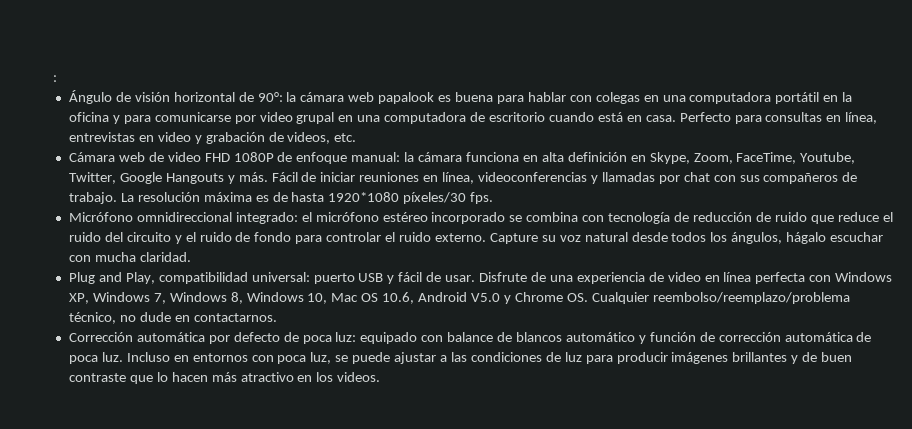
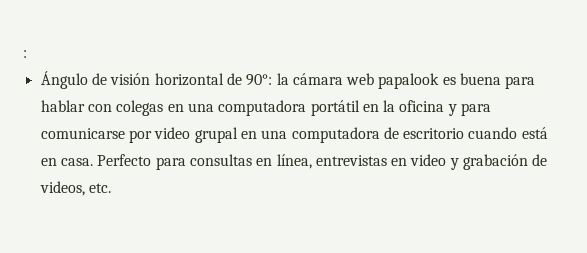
[68,152,856,164] [68,172,858,184] [68,192,494,204] [68,212,893,224] [68,232,884,244] [68,252,191,262] [68,272,893,284] [68,292,850,304] [68,312,277,324] [68,332,872,344] [68,352,853,364] [68,372,381,384] // Cámara web de video FHD 1080P de enfoque manual: la cámara funciona en alta definición en Skype, Zoom, FaceTime, Youtube, Twitter, Google Hangouts y más. Fácil de iniciar reuniones en línea, videoconferencias y llamadas por chat con sus compañeros de trabajo. La resolución máxima es de hasta 1920*1080 píxeles/30 fps. // Micrófono omnidireccional integrado: el micrófono estéreo incorporado se combina con tecnología de reducción de ruido que reduce el ruido del circuito y el ruido de fondo para controlar el ruido externo. Capture su voz natural desde todos los ángulos, hágalo escuchar con mucha claridad. // Plug and Play, compatibilidad universal: puerto USB y fácil de usar. Disfrute de una experiencia de video en línea perfecta con Windows XP, Windows 7, Windows 8, Windows 10, Mac OS 10.6, Android V5.0 y Chrome OS. Cualquier reembolso/reemplazo/problema técnico, no dude en contactarnos. // Corrección automática por defecto de poca luz: equipado con balance de blancos automático y función de corrección automática de poca luz. Incluso en entornos con poca luz, se puede ajustar a las condiciones de luz para producir imágenes brillantes y de buen contraste que lo hacen más atractivo en los videos. -> (111, 188) none

